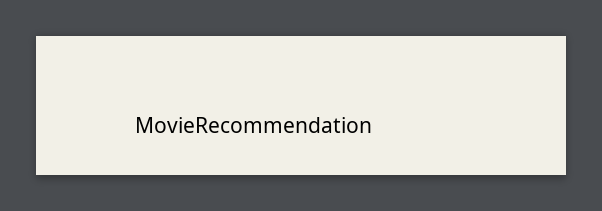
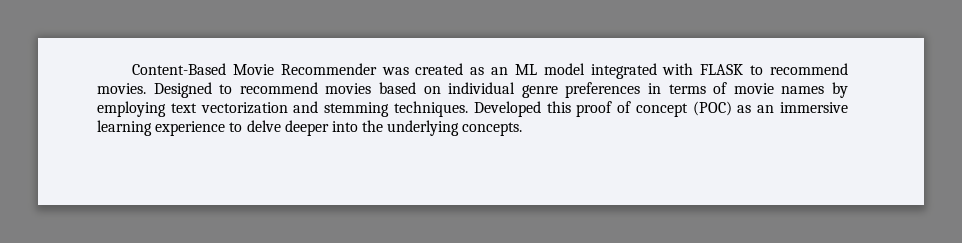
[135,117,372,133] MovieRecommendation -> [131,63,849,79] [97,82,849,98] [97,101,849,117] [97,120,523,136] Content-Based Movie Recommender was created as an ML model integrated with FLASK to recommend movies. Designed to recommend movies based on individual genre preferences in terms of movie names by employing text vectorization and stemming techniques. Developed this proof of concept (POC) as an immersive learning experience to delve deeper into the underlying concepts.

